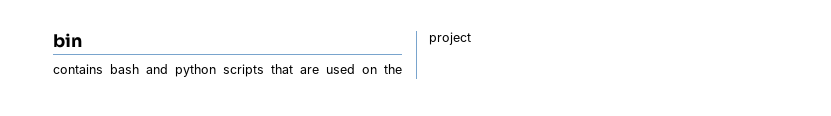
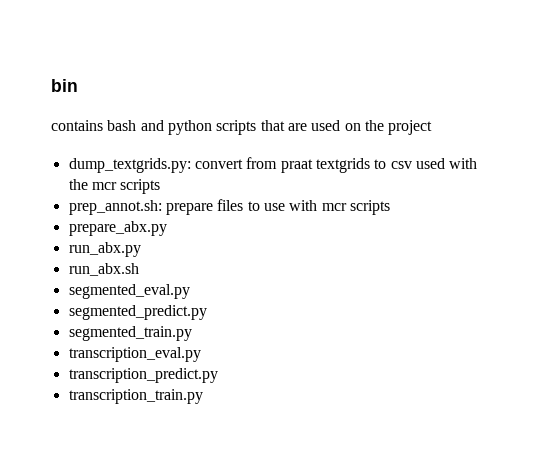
(471, 38) none -> [68,157,478,173] [68,179,161,194] [68,199,390,215] [68,221,167,236] [68,242,141,257] [68,263,139,276] [68,284,190,299] [68,305,207,320] [68,326,192,341] [68,347,201,362] [68,368,218,383] [68,389,203,404] // dump_textgrids.py: convert from praat textgrids to csv used with the mcr scripts // prep_annot.sh: prepare files to use with mcr scripts // prepare_abx.py // run_abx.py // run_abx.sh // segmented_eval.py // segmented_predict.py // segmented_train.py // transcription_eval.py // transcription_predict.py // transcription_train.py

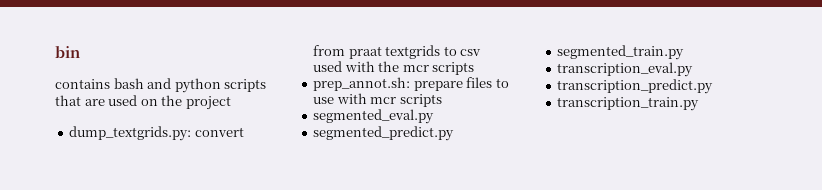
[68,221,167,236] [68,242,141,257] [68,263,139,276] // prepare_abx.py // run_abx.py // run_abx.sh -> (442, 100) none

